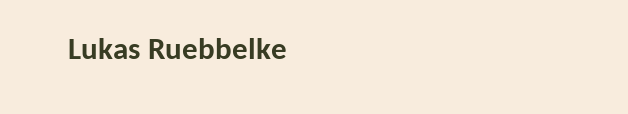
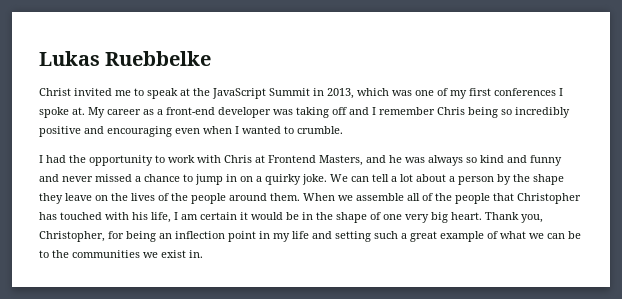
(288, 48) none -> [39,88,563,99] [39,107,570,118] [39,126,343,137] [39,155,562,166] [39,174,564,185] [39,193,581,204] [39,212,543,223] [39,231,581,242] [39,250,203,258] // Christ invited me to speak at the JavaScript Summit in 2013, which was one of my first conferences I spoke at. My career as a front-end developer was taking off and I remember Chris being so incredibly positive and encouraging even when I wanted to crumble. // I had the opportunity to work with Chris at Frontend Masters, and he was always so kind and funny and never missed a chance to jump in on a quirky joke. We can tell a lot about a person by the shape they leave on the lives of the people around them. When we assemble all of the people that Christopher has touched with his life, I am certain it would be in the shape of one very big heart. Thank you, Christopher, for being an inflection point in my life and setting such a great example of what we can be to the communities we exist in.

